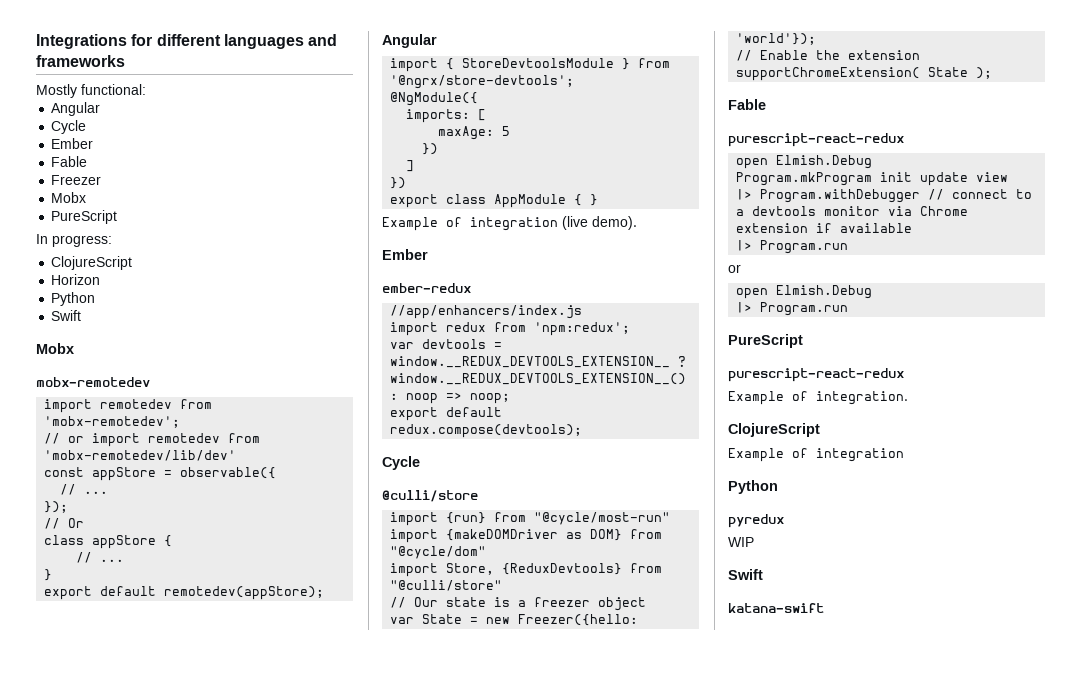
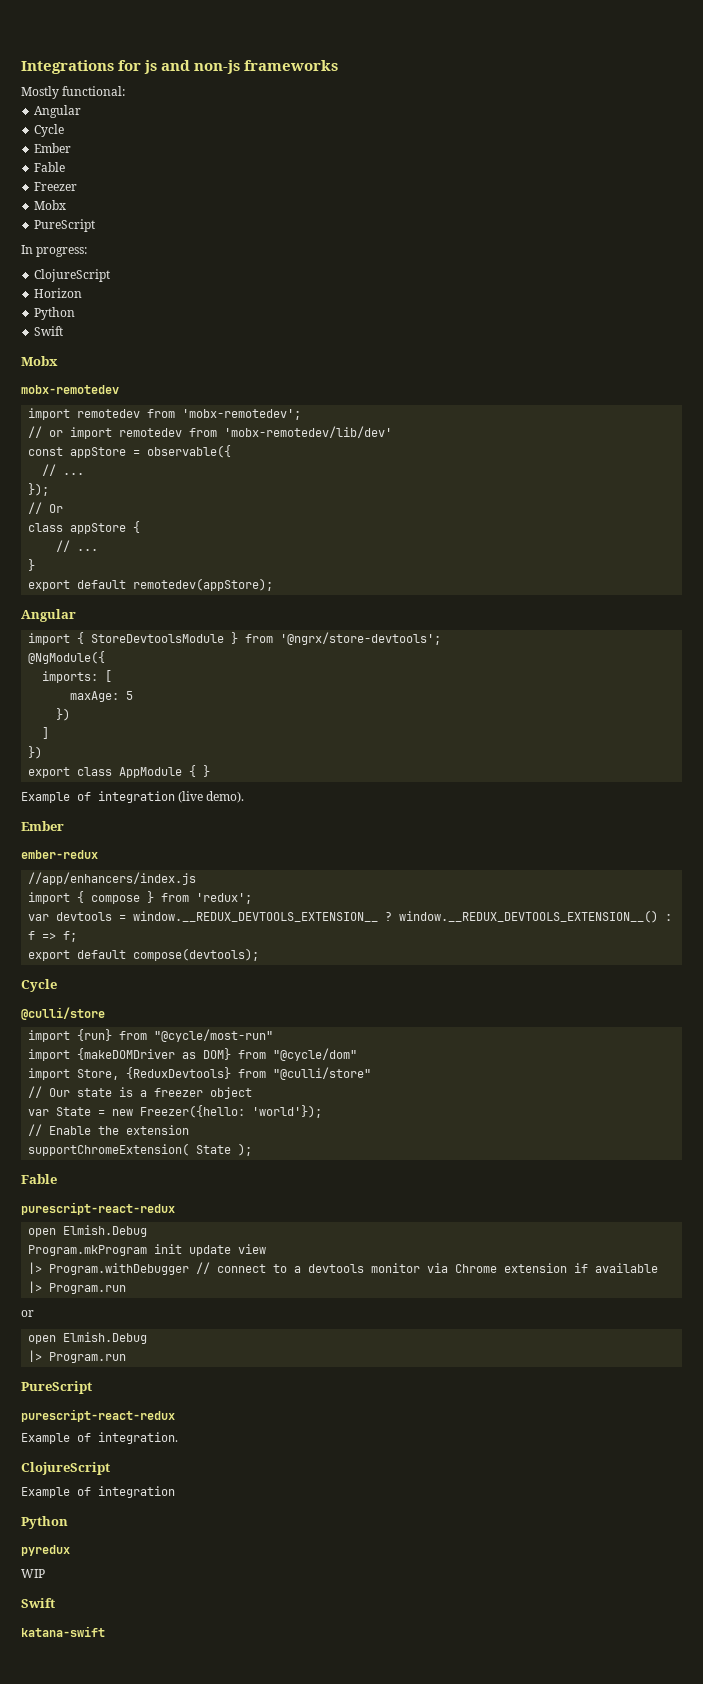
[156,34,338,49] different languages and -> [144,60,241,74] js and non-js
[446,322,631,336] redux from 'npm:redux'; -> [77,891,253,904] { compose } from 'redux';
[406,392,511,404] [390,407,503,421] [390,424,583,438] noop => noop; // export default redux.compose(devtools); -> [28,931,78,942] [28,948,260,961] f => f; // export default compose(devtools);

